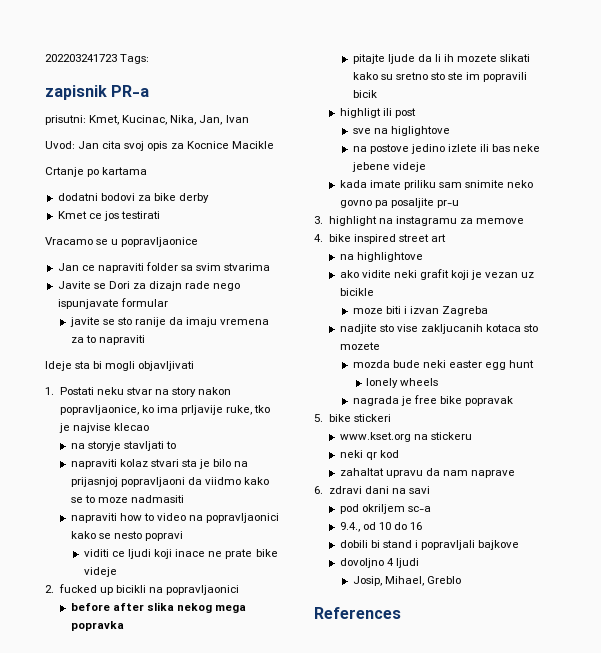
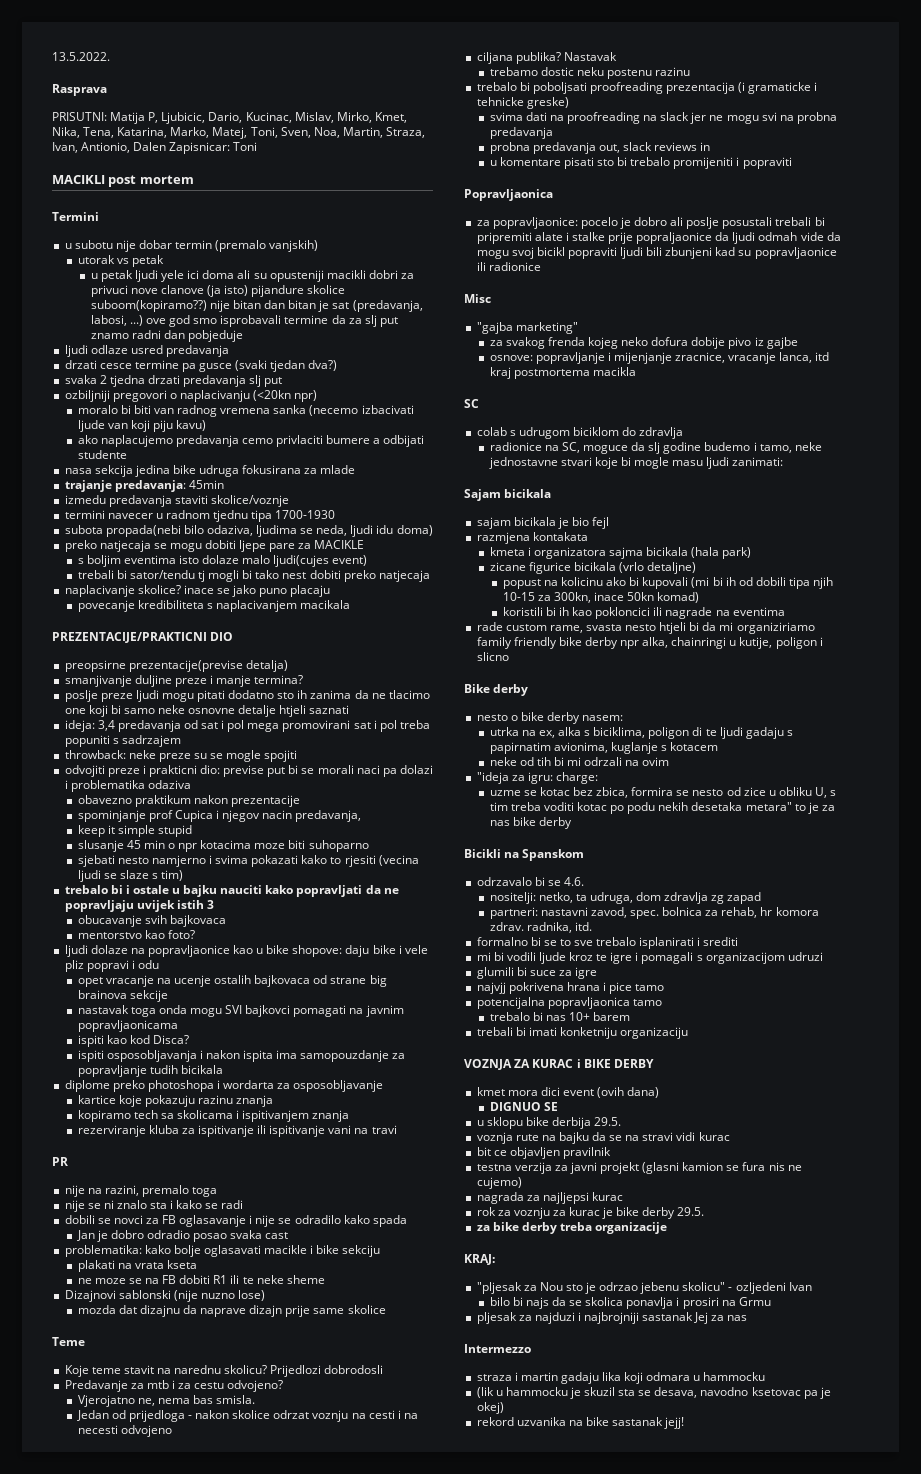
[45,54,150,64] [45,85,150,100] [45,115,249,125] [45,141,274,151] [45,167,148,177] [57,193,210,203] [57,211,160,221] [45,237,199,247] [57,262,271,273] [57,281,241,291] [57,298,168,309] [69,317,270,327] [70,335,145,345] [45,361,195,371] [45,387,232,397] [59,405,271,415] [58,423,149,433] [70,441,177,451] [70,459,249,469] [70,477,270,487] [70,495,185,503] [70,513,280,523] [70,531,184,541] [83,549,278,559] [83,567,117,577] [45,584,240,595] [70,602,247,613] [70,621,124,631] [352,54,531,64] [352,72,528,82] [352,90,377,98] [339,108,416,118] [352,126,451,136] [352,144,541,154] [351,162,426,172] [339,180,534,190] [339,198,460,208] [314,216,525,226] [314,234,447,244] [339,252,423,262] [339,269,535,280] [339,288,374,296] [352,306,489,316] [339,324,539,334] [339,342,380,350] [352,360,535,370] [365,378,438,388] [352,395,514,406] [314,414,391,422] [339,432,472,442] [339,450,399,460] [339,468,516,478] [314,486,431,494] [339,504,431,514] [339,522,423,532] [339,540,520,550] [339,558,419,568] [352,576,462,586] [314,607,401,619] 202203241723 Tags: // zapisnik PR-a // prisutni: Kmet, Kucinac, Nika, Jan, Ivan // Uvod: Jan cita svoj opis za Kocnice Macikle // Crtanje po kartama // dodatni bodovi za bike derby // Kmet ce jos testirati // Vracamo se u popravljaonice // Jan ce napraviti folder sa svim stvarima // Javite se Dori za dizajn rade nego ispunjavate formular // javite se sto ranije da imaju vremena za to napraviti // Ideje sta bi mogli objavljivati // 1. Postati neku stvar na story nakon popravljaonice, ko ima prljavije ruke, tko je najvise klecao // na storyje stavljati to // napraviti kolaz stvari sta je bilo na prijasnjoj popravljaoni da viidmo kako se to moze nadmasiti // napraviti how to video na popravljaonici kako se nesto popravi // viditi ce ljudi koji inace ne prate bike videje // 2. fucked up bicikli na popravljaonici // before after slika nekog mega popravka // pitajte ljude da li ih mozete slikati kako su sretno sto ste im popravili bicik // highligt ili post // sve na higlightove // na postove jedino izlete ili bas neke jebene videje // kada imate priliku sam snimite neko govno pa posaljite pr-u // 3. highlight na instagramu za memove // 4. bike inspired street art // na highlightove // ako vidite neki grafit koji je vezan uz bicikle // moze biti i izvan Zagreba // nadjite sto vise zakljucanih kotaca sto mozete // mozda bude neki easter egg hunt // lonely wheels // nagrada je free bike popravak // 5. bike stickeri // www.kset.org na stickeru // neki qr kod // zahaltat upravu da nam naprave // 6. zdravi dani na savi // pod okriljem sc-a // 9.4., od 10 do 16 // dobili bi stand i popravljali bajkove // dovoljno 4 ljudi // Josip, Mihael, Greblo // References -> [52,52,110,61] [52,84,107,96] [52,112,407,124] [52,127,425,139] [52,142,258,154] [52,175,194,187] [52,212,99,221] [64,240,319,252] [77,255,164,267] [90,270,414,282] [90,285,346,297] [90,300,423,312] [90,315,398,327] [90,330,244,342] [64,345,229,357] [64,360,338,372] [64,375,283,387] [64,390,318,402] [77,405,414,417] [77,420,207,432] [77,435,425,447] [77,450,127,459] [64,465,356,477] [64,480,224,492] [64,495,289,507] [64,510,336,522] [64,525,433,537] [64,540,365,552] [77,555,368,567] [77,570,430,582] [64,585,331,597] [77,600,351,612] [52,632,234,643] [64,660,288,672] [64,675,304,687] [64,690,430,702] [64,705,350,717] [64,720,430,732] [64,735,181,747] [64,750,298,762] [64,765,433,777] [64,780,191,792] [77,795,301,807] [77,810,362,822] [77,825,193,837] [77,840,369,852] [77,855,419,867] [77,870,184,882] [64,885,399,897] [64,900,214,912] [77,915,226,927] [77,930,195,939] [64,945,428,957] [64,960,159,972] [77,975,387,987] [77,990,168,1002] [77,1005,404,1017] [77,1020,178,1032] [77,1035,190,1047] [77,1050,406,1062] [77,1065,223,1077] [64,1080,384,1092] [77,1095,274,1107] [77,1110,350,1122] [77,1125,397,1137] [52,1157,68,1166] [64,1185,218,1197] [64,1200,244,1212] [64,1215,407,1227] [76,1230,289,1242] [64,1245,381,1257] [77,1260,198,1272] [77,1275,325,1284] [64,1290,266,1302] [77,1305,386,1317] [52,1337,85,1346] [64,1365,384,1377] [64,1380,284,1392] [77,1395,256,1407] [76,1410,418,1422] [77,1425,172,1437] [476,52,617,64] [489,67,691,79] [476,82,818,94] [476,97,569,109] [489,112,837,124] [489,127,553,139] [489,142,711,154] [489,157,792,169] [464,189,553,201] [476,217,825,229] [476,232,841,244] [476,247,837,259] [476,262,541,271] [464,294,491,303] [476,322,578,334] [489,337,798,349] [489,352,830,364] [489,367,636,379] [464,399,479,408] [476,427,684,439] [489,442,822,454] [488,457,784,469] [464,489,552,501] [476,517,610,529] [476,532,588,544] [489,547,752,559] [489,562,697,574] [502,577,834,589] [502,592,700,603] [502,607,785,619] [476,622,815,634] [476,637,823,649] [476,652,509,661] [464,684,529,696] [476,712,624,724] [489,727,793,739] [489,742,719,754] [489,757,670,766] [476,772,598,784] [489,787,837,798] [489,802,835,814] [489,817,572,829] [464,849,585,861] [476,877,584,886] [489,892,762,904] [489,907,819,919] [489,922,592,933] [476,937,739,949] [476,952,823,964] [476,967,598,979] [476,982,665,994] [476,997,662,1009] [489,1012,631,1021] [476,1027,689,1039] [464,1059,655,1070] [476,1087,660,1098] [489,1102,558,1111] [476,1117,622,1129] [476,1132,730,1144] [476,1147,611,1159] [476,1162,802,1174] [476,1177,522,1189] [476,1192,623,1204] [476,1207,705,1219] [476,1222,668,1234] [464,1254,495,1265] [476,1282,812,1294] [489,1297,771,1309] [476,1312,748,1324] [464,1344,531,1353] [476,1372,766,1384] [476,1387,831,1399] [476,1402,504,1414] [476,1417,685,1429] 13.5.2022. // Rasprava // PRISUTNI: Matija P, Ljubicic, Dario, Kucinac, Mislav, Mirko, Kmet, Nika, Tena, Katarina, Marko, Matej, Toni, Sven, Noa, Martin, Straza, Ivan, Antionio, Dalen Zapisnicar: Toni // MACIKLI post mortem // Termini // u subotu nije dobar termin (premalo vanjskih) // utorak vs petak // u petak ljudi yele ici doma ali su opusteniji macikli dobri za privuci nove clanove (ja isto) pijandure skolice suboom(kopiramo??) nije bitan dan bitan je sat (predavanja, labosi, ...) ove god smo isprobavali termine da za slj put znamo radni dan pobjeduje // ljudi odlaze usred predavanja // drzati cesce termine pa gusce (svaki tjedan dva?) // svaka 2 tjedna drzati predavanja slj put // ozbiljniji pregovori o naplacivanju (<20kn npr) // moralo bi biti van radnog vremena sanka (necemo izbacivati ljude van koji piju kavu) // ako naplacujemo predavanja cemo privlaciti bumere a odbijati studente // nasa sekcija jedina bike udruga fokusirana za mlade // trajanje predavanja: 45min // izmedu predavanja staviti skolice/voznje // termini navecer u radnom tjednu tipa 1700-1930 // subota propada(nebi bilo odaziva, ljudima se neda, ljudi idu doma) // preko natjecaja se mogu dobiti ljepe pare za MACIKLE // s boljim eventima isto dolaze malo ljudi(cujes event) // trebali bi sator/tendu tj mogli bi tako nest dobiti preko natjecaja // naplacivanje skolice? inace se jako puno placaju // povecanje kredibiliteta s naplacivanjem macikala // PREZENTACIJE/PRAKTICNI DIO // preopsirne prezentacije(previse detalja) // smanjivanje duljine preze i manje termina? // poslje preze ljudi mogu pitati dodatno sto ih zanima da ne tlacimo one koji bi samo neke osnovne detalje htjeli saznati // ideja: 3,4 predavanja od sat i pol mega promovirani sat i pol treba popuniti s sadrzajem // throwback: neke preze su se mogle spojiti // odvojiti preze i prakticni dio: previse put bi se morali naci pa dolazi i problematika odaziva // obavezno praktikum nakon prezentacije // spominjanje prof Cupica i njegov nacin predavanja, // keep it simple stupid // slusanje 45 min o npr kotacima moze biti suhoparno // sjebati nesto namjerno i svima pokazati kako to rjesiti (vecina ljudi se slaze s tim) // trebalo bi i ostale u bajku nauciti kako popravljati da ne popravljaju uvijek istih 3 // obucavanje svih bajkovaca // mentorstvo kao foto? // ljudi dolaze na popravljaonice kao u bike shopove: daju bike i vele pliz popravi i odu // opet vracanje na ucenje ostalih bajkovaca od strane big brainova sekcije // nastavak toga onda mogu SVI bajkovci pomagati na javnim popravljaonicama // ispiti kao kod Disca? // ispiti osposobljavanja i nakon ispita ima samopouzdanje za popravljanje tudih bicikala // diplome preko photoshopa i wordarta za osposobljavanje // kartice koje pokazuju razinu znanja // kopiramo tech sa skolicama i ispitivanjem znanja // rezerviranje kluba za ispitivanje ili ispitivanje vani na travi // PR // nije na razini, premalo toga // nije se ni znalo sta i kako se radi // dobili se novci za FB oglasavanje i nije se odradilo kako spada // Jan je dobro odradio posao svaka cast // problematika: kako bolje oglasavati macikle i bike sekciju // plakati na vrata kseta // ne moze se na FB dobiti R1 ili te neke sheme // Dizajnovi sablonski (nije nuzno lose) // mozda dat dizajnu da naprave dizajn prije same skolice // Teme // Koje teme stavit na narednu skolicu? Prijedlozi dobrodosli // Predavanje za mtb i za cestu odvojeno? // Vjerojatno ne, nema bas smisla. // Jedan od prijedloga - nakon skolice odrzat voznju na cesti i na necesti odvojeno // ciljana publika? Nastavak // trebamo dostic neku postenu razinu // trebalo bi poboljsati proofreading prezentacija (i gramaticke i tehnicke greske) // svima dati na proofreading na slack jer ne mogu svi na probna predavanja // probna predavanja out, slack reviews in // u komentare pisati sto bi trebalo promijeniti i popraviti // Popravljaonica // za popravljaonice: pocelo je dobro ali poslje posustali trebali bi pripremiti alate i stalke prije popraljaonice da ljudi odmah vide da mogu svoj bicikl popraviti ljudi bili zbunjeni kad su popravljaonice ili radionice // Misc // "gajba marketing" // za svakog frenda kojeg neko dofura dobije pivo iz gajbe // osnove: popravljanje i mijenjanje zracnice, vracanje lanca, itd kraj postmortema macikla // SC // colab s udrugom biciklom do zdravlja // radionice na SC, moguce da slj godine budemo i tamo, neke jednostavne stvari koje bi mogle masu ljudi zanimati: // Sajam bicikala // sajam bicikala je bio fejl // razmjena kontakata // kmeta i organizatora sajma bicikala (hala park) // zicane figurice bicikala (vrlo detaljne) // popust na kolicinu ako bi kupovali (mi bi ih od dobili tipa njih 10-15 za 300kn, inace 50kn komad) // koristili bi ih kao pokloncici ili nagrade na eventima // rade custom rame, svasta nesto htjeli bi da mi organiziriamo family friendly bike derby npr alka, chainringi u kutije, poligon i slicno // Bike derby // nesto o bike derby nasem: // utrka na ex, alka s biciklima, poligon di te ljudi gadaju s papirnatim avionima, kuglanje s kotacem // neke od tih bi mi odrzali na ovim // "ideja za igru: charge: // uzme se kotac bez zbica, formira se nesto od zice u obliku U, s tim treba voditi kotac po podu nekih desetaka metara" to je za nas bike derby // Bicikli na Spanskom // odrzavalo bi se 4.6. // nositelji: netko, ta udruga, dom zdravlja zg zapad // partneri: nastavni zavod, spec. bolnica za rehab, hr komora zdrav. radnika, itd. // formalno bi se to sve trebalo isplanirati i srediti // mi bi vodili ljude kroz te igre i pomagali s organizacijom udruzi // glumili bi suce za igre // najvjj pokrivena hrana i pice tamo // potencijalna popravljaonica tamo // trebalo bi nas 10+ barem // trebali bi imati konketniju organizaciju // VOZNJA ZA KURAC i BIKE DERBY // kmet mora dici event (ovih dana) // DIGNUO SE // u sklopu bike derbija 29.5. // voznja rute na bajku da se na stravi vidi kurac // bit ce objavljen pravilnik // testna verzija za javni projekt (glasni kamion se fura nis ne cujemo) // nagrada za najljepsi kurac // rok za voznju za kurac je bike derby 29.5. // za bike derby treba organizacije // KRAJ: // "pljesak za Nou sto je odrzao jebenu skolicu" - ozljedeni Ivan // bilo bi najs da se skolica ponavlja i prosiri na Grmu // pljesak za najduzi i najbrojniji sastanak Jej za nas // Intermezzo // straza i martin gadaju lika koji odmara u hammocku // (lik u hammocku je skuzil sta se desava, navodno ksetovac pa je okej) // rekord uzvanika na bike sastanak jejj!

